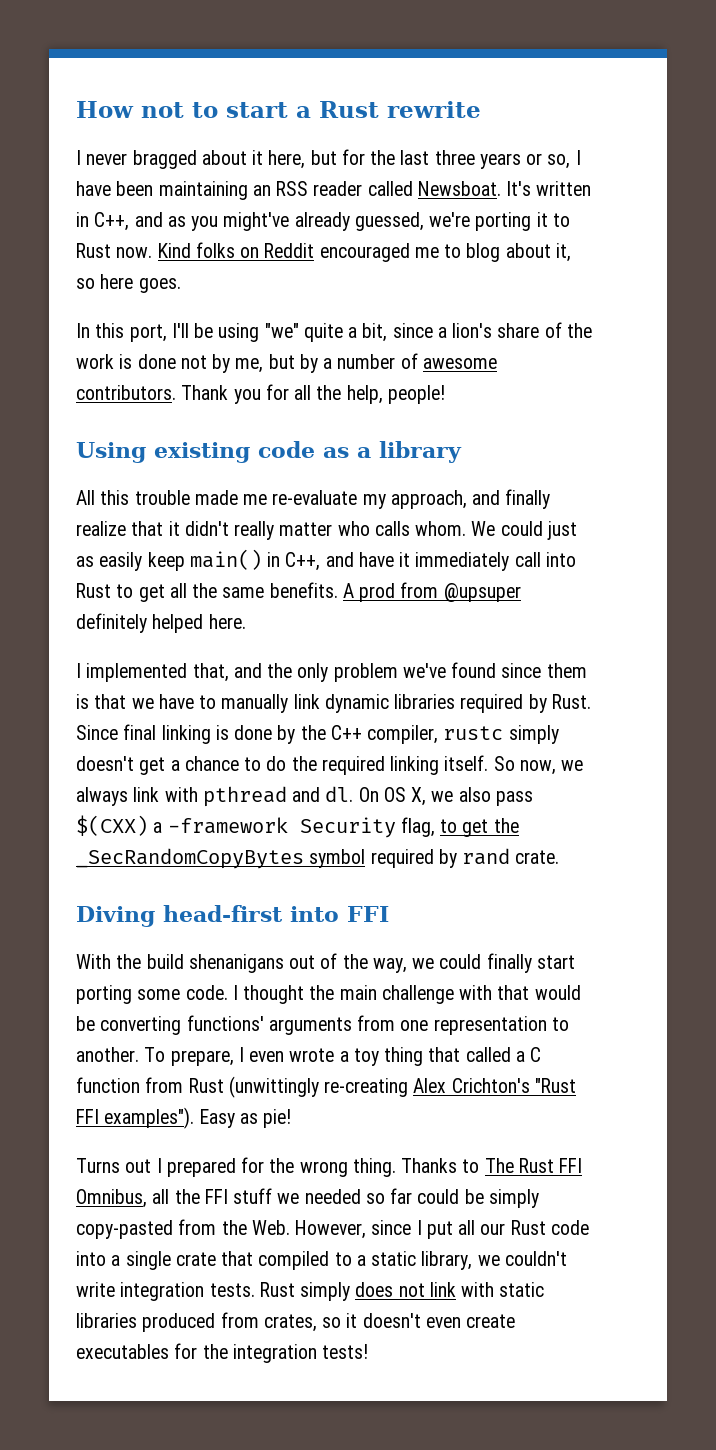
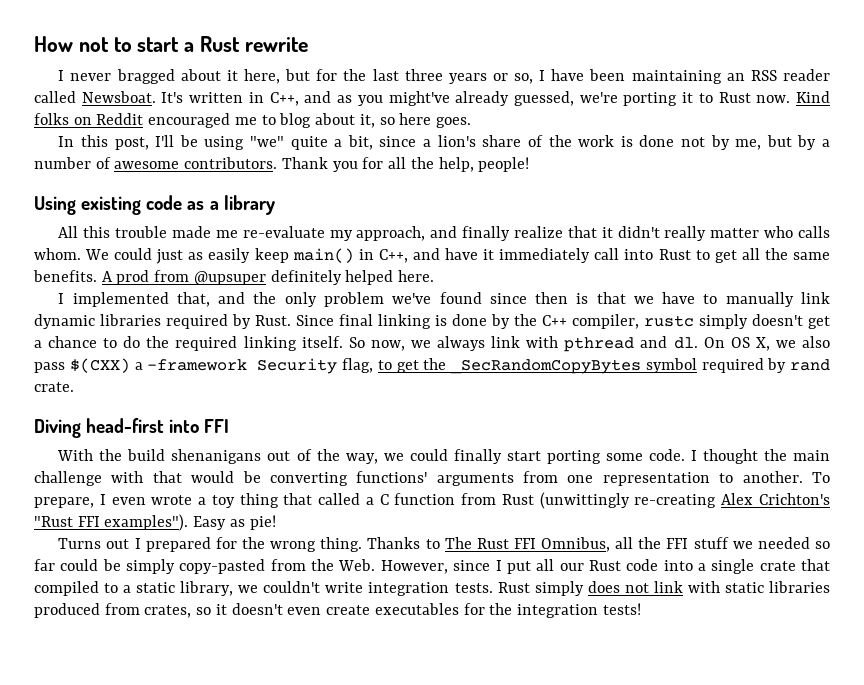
[129,324,167,342] port, -> [114,137,149,150] post,
[546,663,587,678] them -> [535,292,569,304] then

